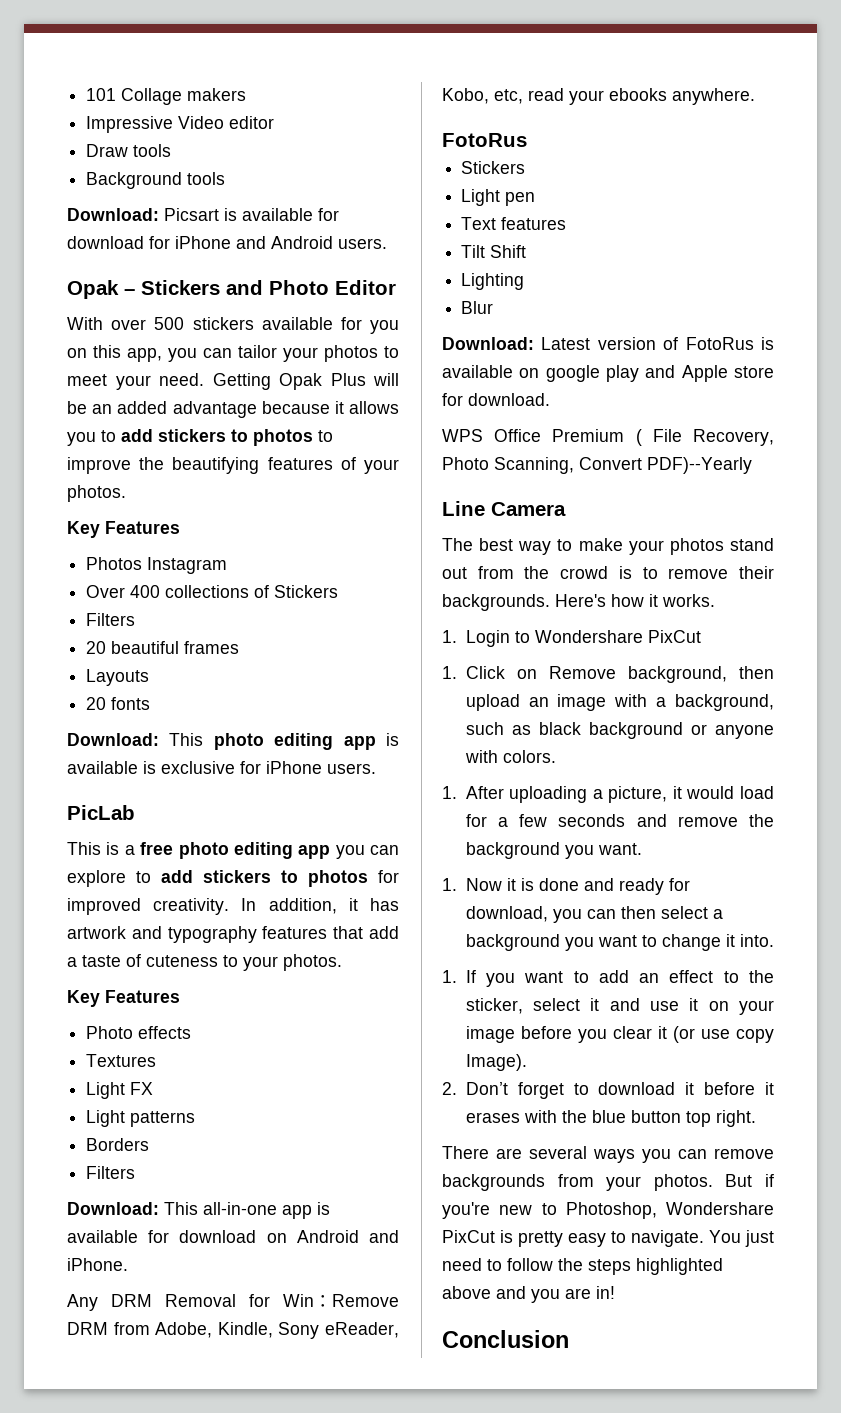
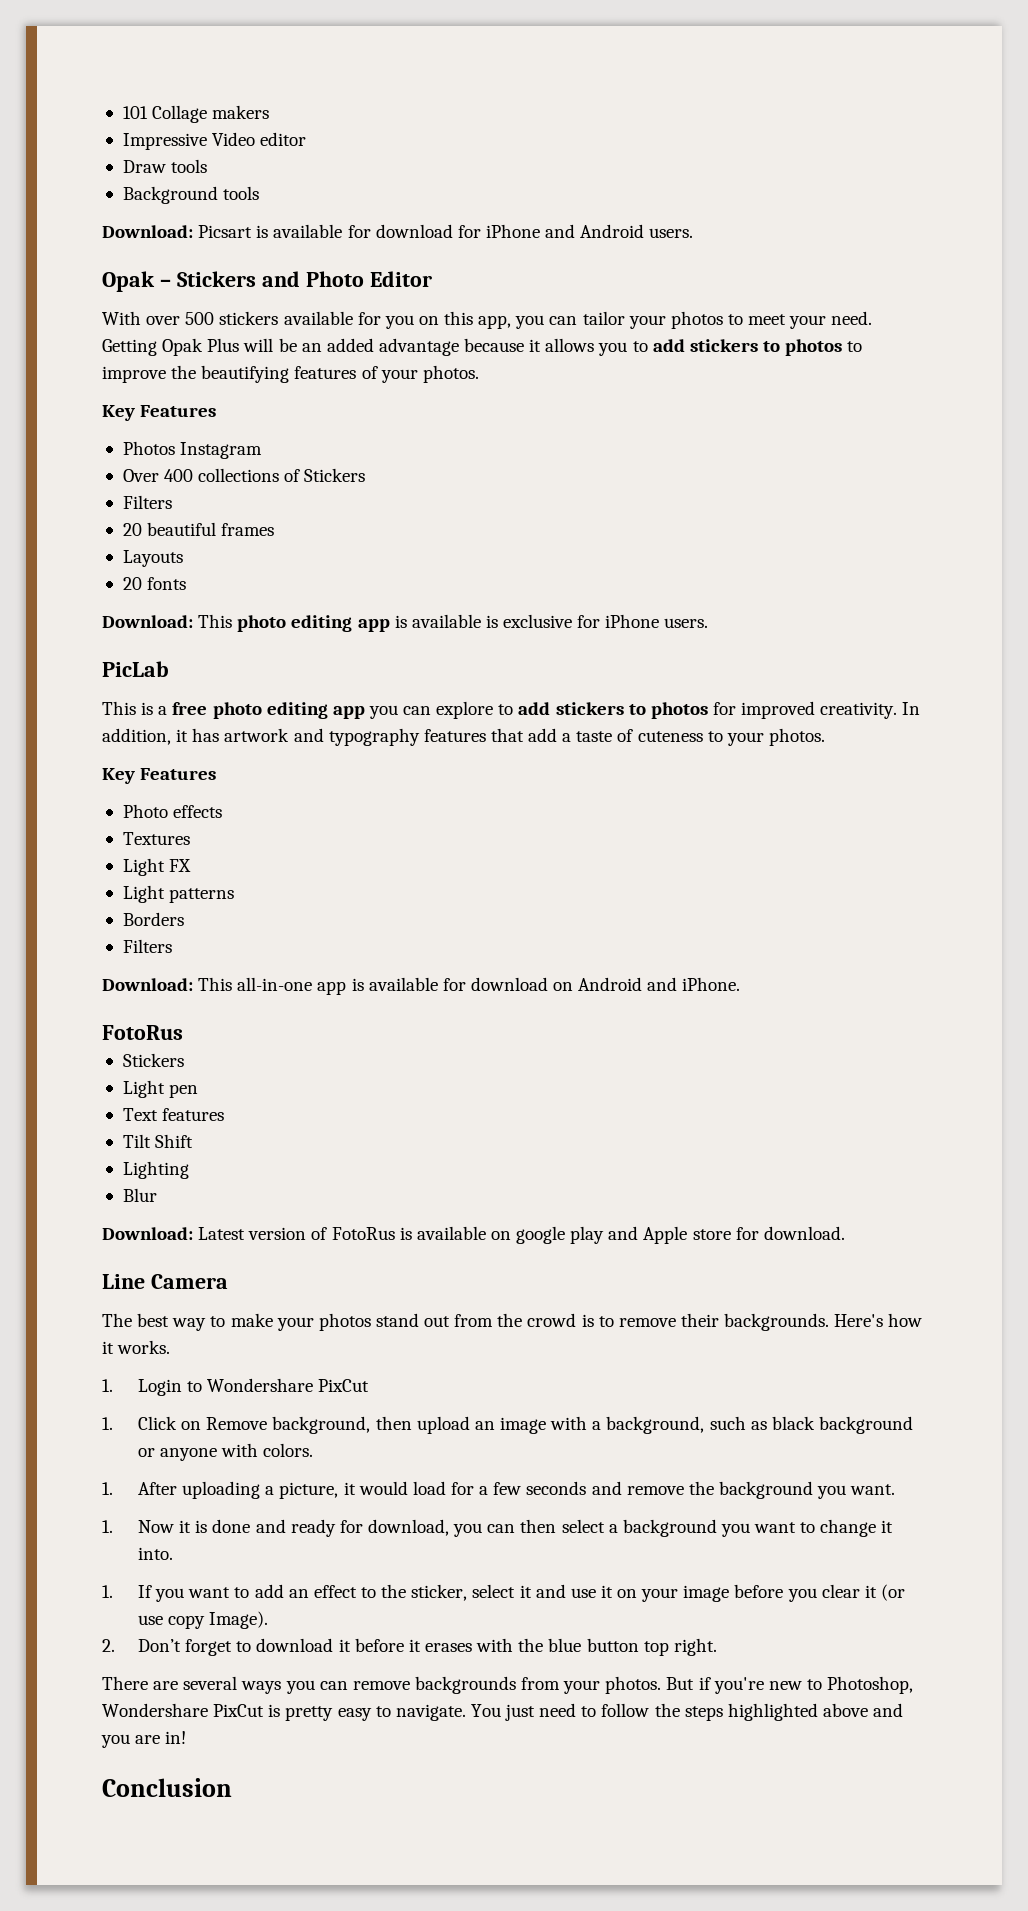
[67,1294,399,1311] [67,1322,399,1339] [442,88,755,105] // Any DRM Removal for Win：Remove DRM from Adobe, Kindle, Sony eReader, Kobo, etc, read your ebooks anywhere. -> (741, 984) none
[442,429,774,446] [442,457,752,474] // WPS Office Premium ( File Recovery, Photo Scanning, Convert PDF)--Yearly -> (845, 1233) none

